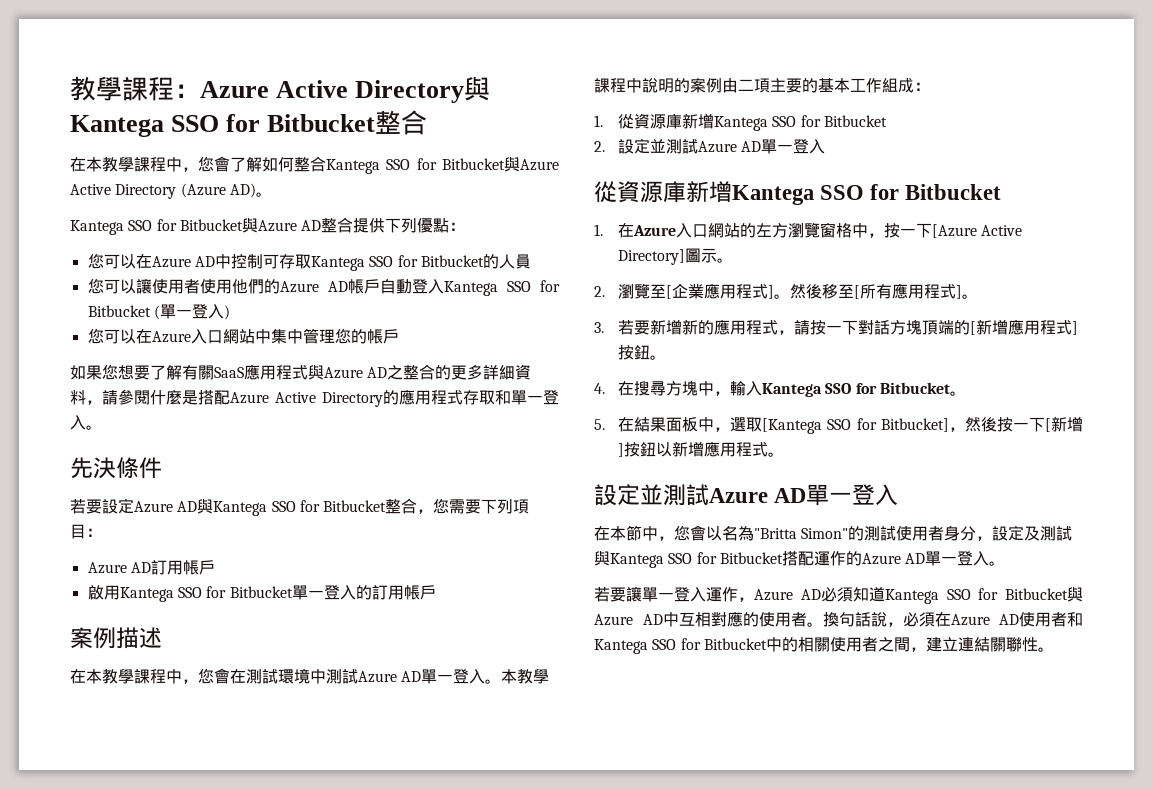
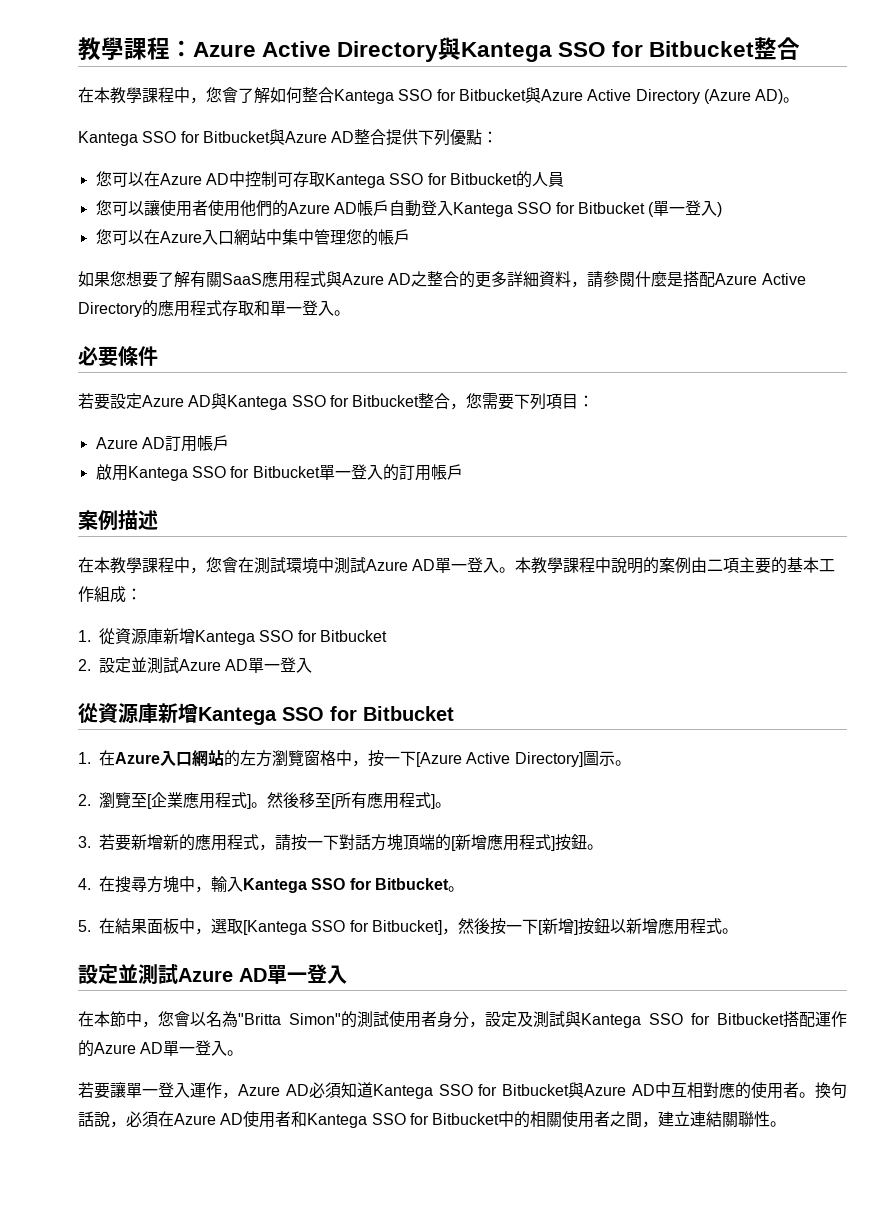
[70,457,116,479] 先決 -> [78,346,118,367] 必要

